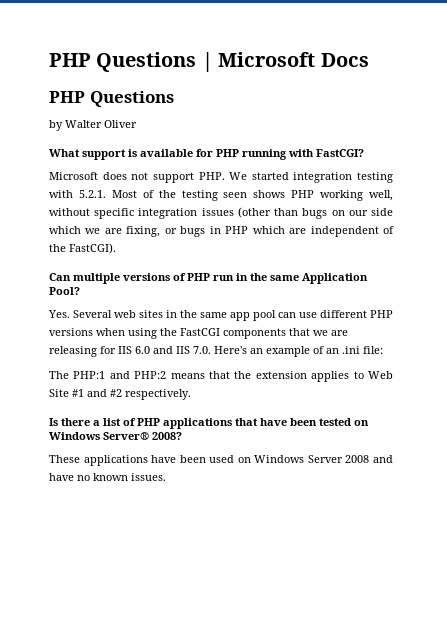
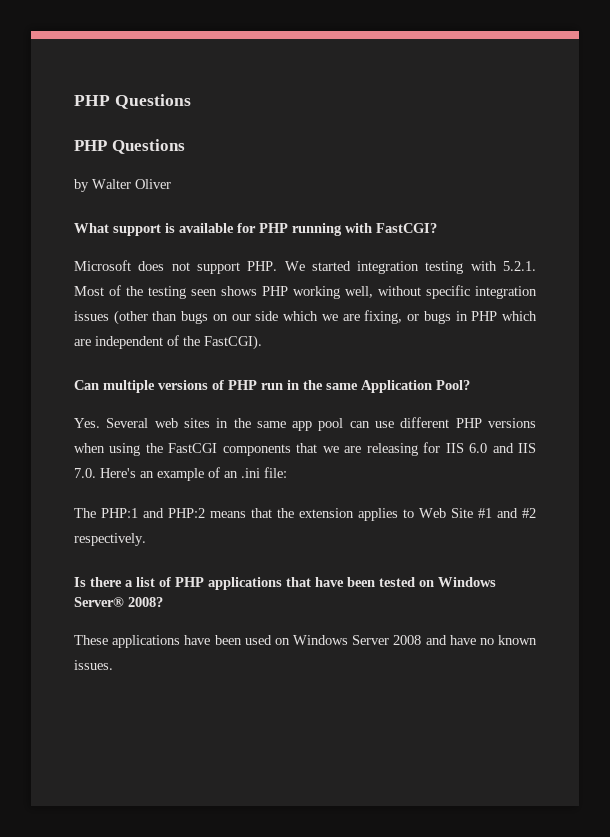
[49,52,369,72] PHP Questions | Microsoft Docs -> [74,94,191,109] PHP Questions

